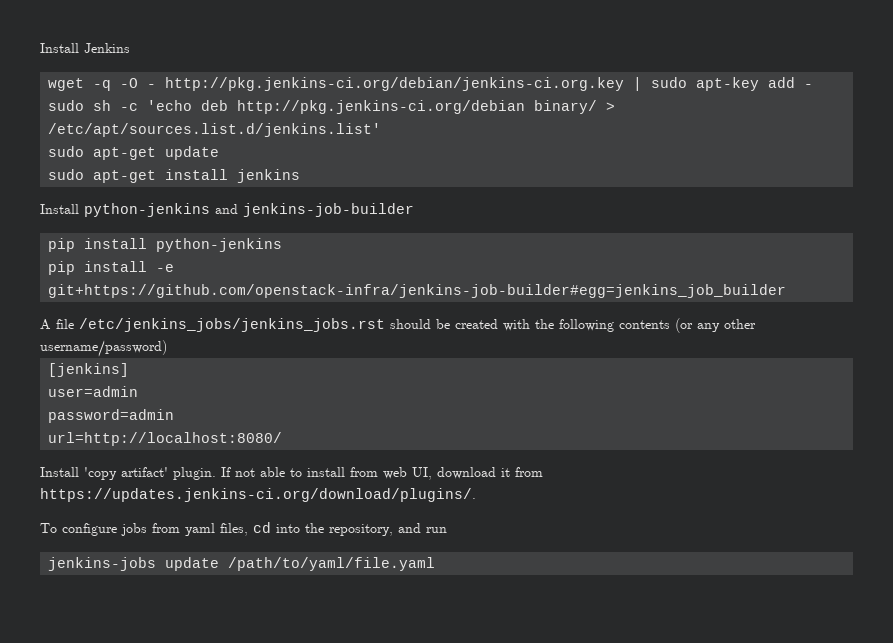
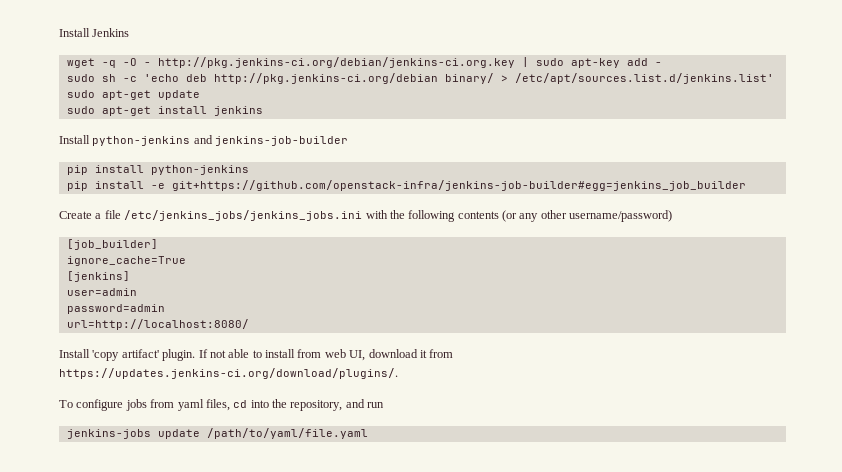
[40,318,498,332] A file /etc/jenkins_jobs/jenkins_jobs.rst should be created -> [59,210,363,221] Create a file /etc/jenkins_jobs/jenkins_jobs.ini
(167, 348) none -> [66,239,158,250] [66,256,186,266] // [job_builder] // ignore_cache=True

